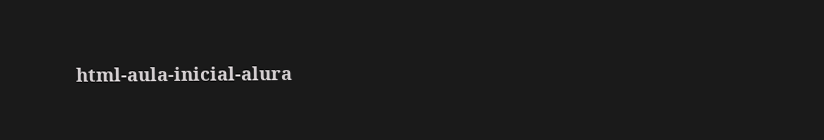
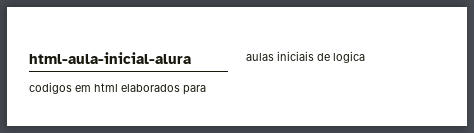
(293, 73) none -> [29,82,206,95] [246,51,365,63] // codigos em html elaborados para aulas iniciais de logica

